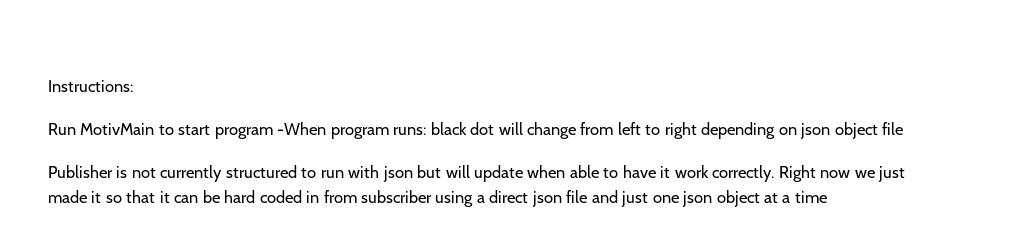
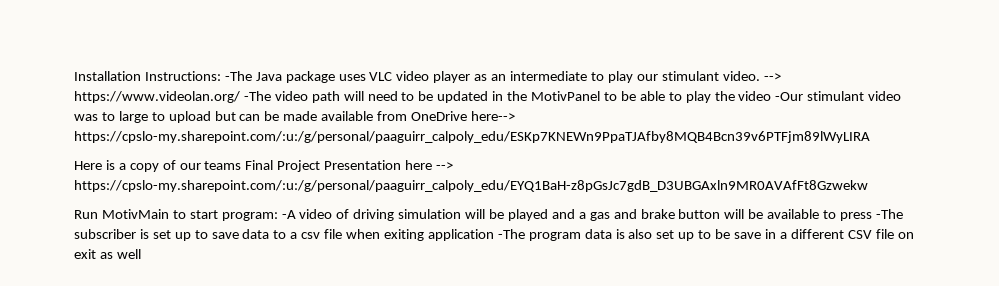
(48, 86) none -> [74,71,141,81] Installation
[48,122,904,139] [48,165,906,182] [48,190,827,207] // Run MotivMain to start program -When program runs: black dot will change from left to right depending on json object file // Publisher is not currently structured to run with json but will update when able to have it work correctly. Right now we just made it so that it can be hard coded in from subscriber using a direct json file and just one json object at a time -> [224,71,781,83] [74,91,902,103] [74,111,515,123] [74,131,870,143] [74,160,454,172] [74,180,868,192] [74,209,903,221] [74,229,914,241] [74,249,141,259] -The Java package uses VLC video player as an intermediate to play our stimulant video. --> https://www.videolan.org/ -The video path will need to be updated in the MotivPanel to be able to play the video -Our stimulant video was to large to upload but can be made available from OneDrive here--> https://cpslo-my.sharepoint.com/:u:/g/personal/paaguirr_calpoly_edu/ESKp7KNEWn9PpaTJAfby8MQB4Bcn39v6PTFjm89lWyLIRA // Here is a copy of our teams Final Project Presentation here --> https://cpslo-my.sharepoint.com/:u:/g/personal/paaguirr_calpoly_edu/EYQ1BaH-z8pGsJc7gdB_D3UBGAxln9MR0AVAfFt8Gzwekw // Run MotivMain to start program: -A video of driving simulation will be played and a gas and brake button will be available to press -The subscriber is set up to save data to a csv file when exiting application -The program data is also set up to be save in a different CSV file on exit as well

